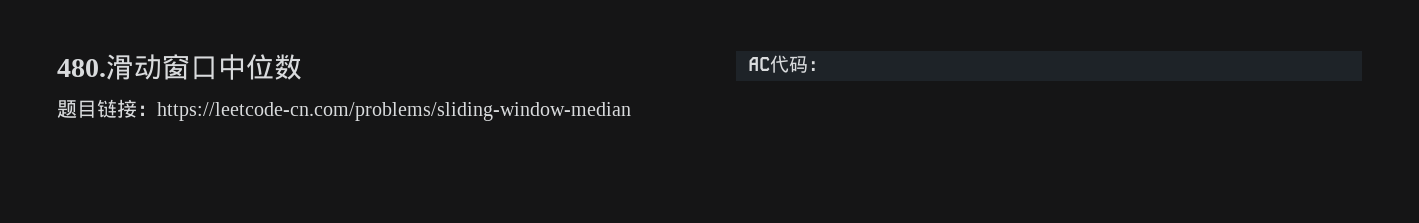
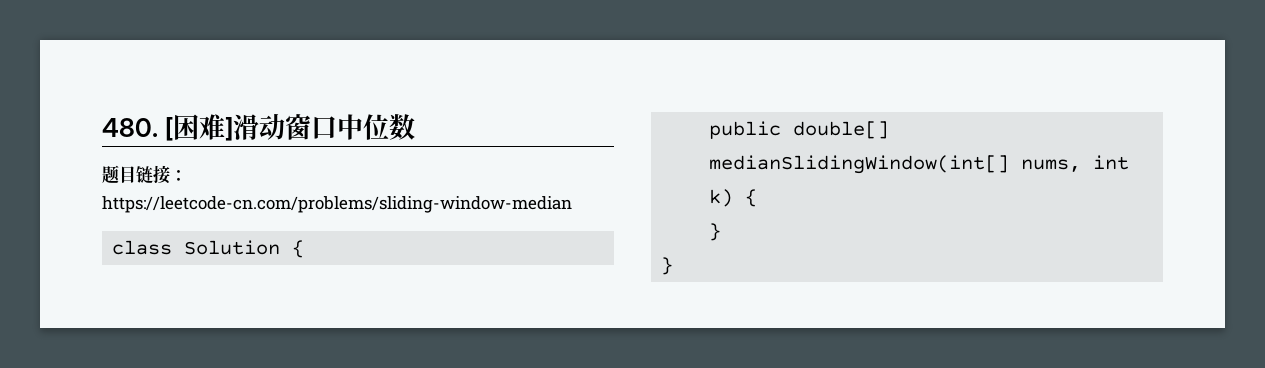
(106, 68) none -> [165,114,234,141] [困难]
[748,55,827,73] AC代码： -> [112,240,305,258] [709,121,890,139] [709,155,1130,174] [709,189,758,207] [709,223,722,241] [661,257,674,275] class Solution { // public double[] medianSlidingWindow(int[] nums, int k) { // } // }

